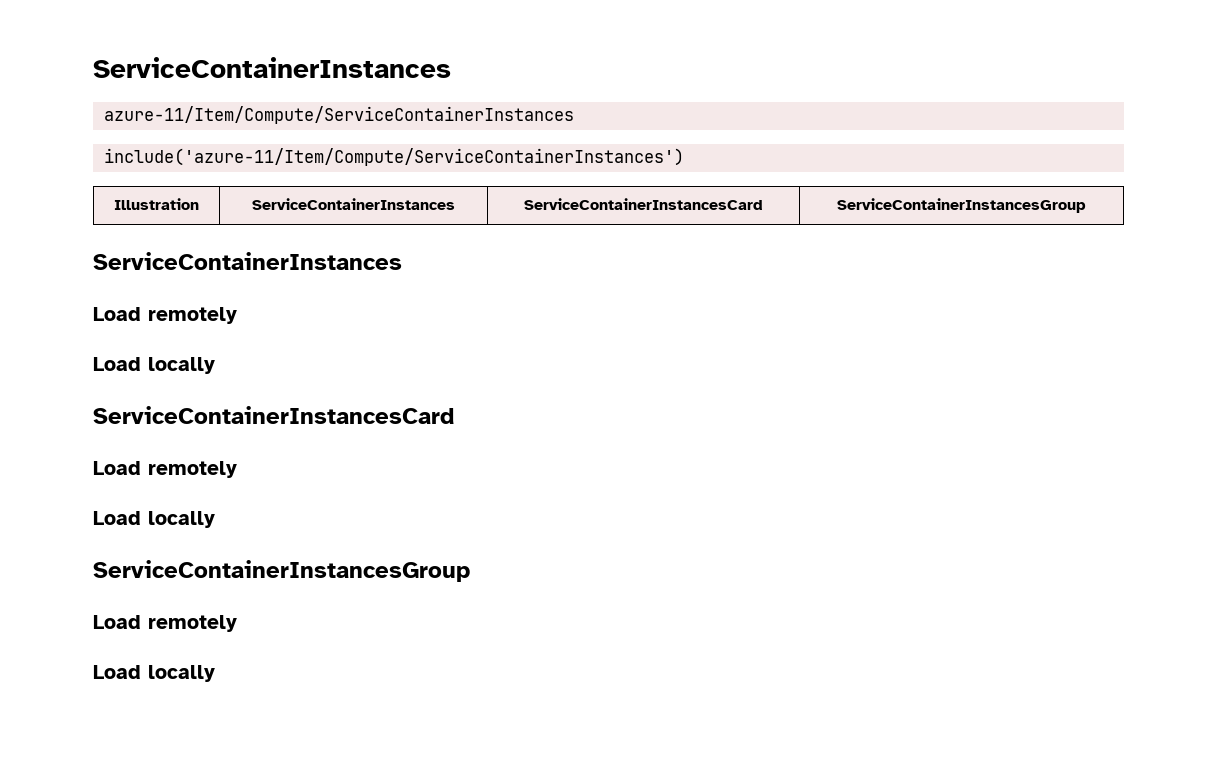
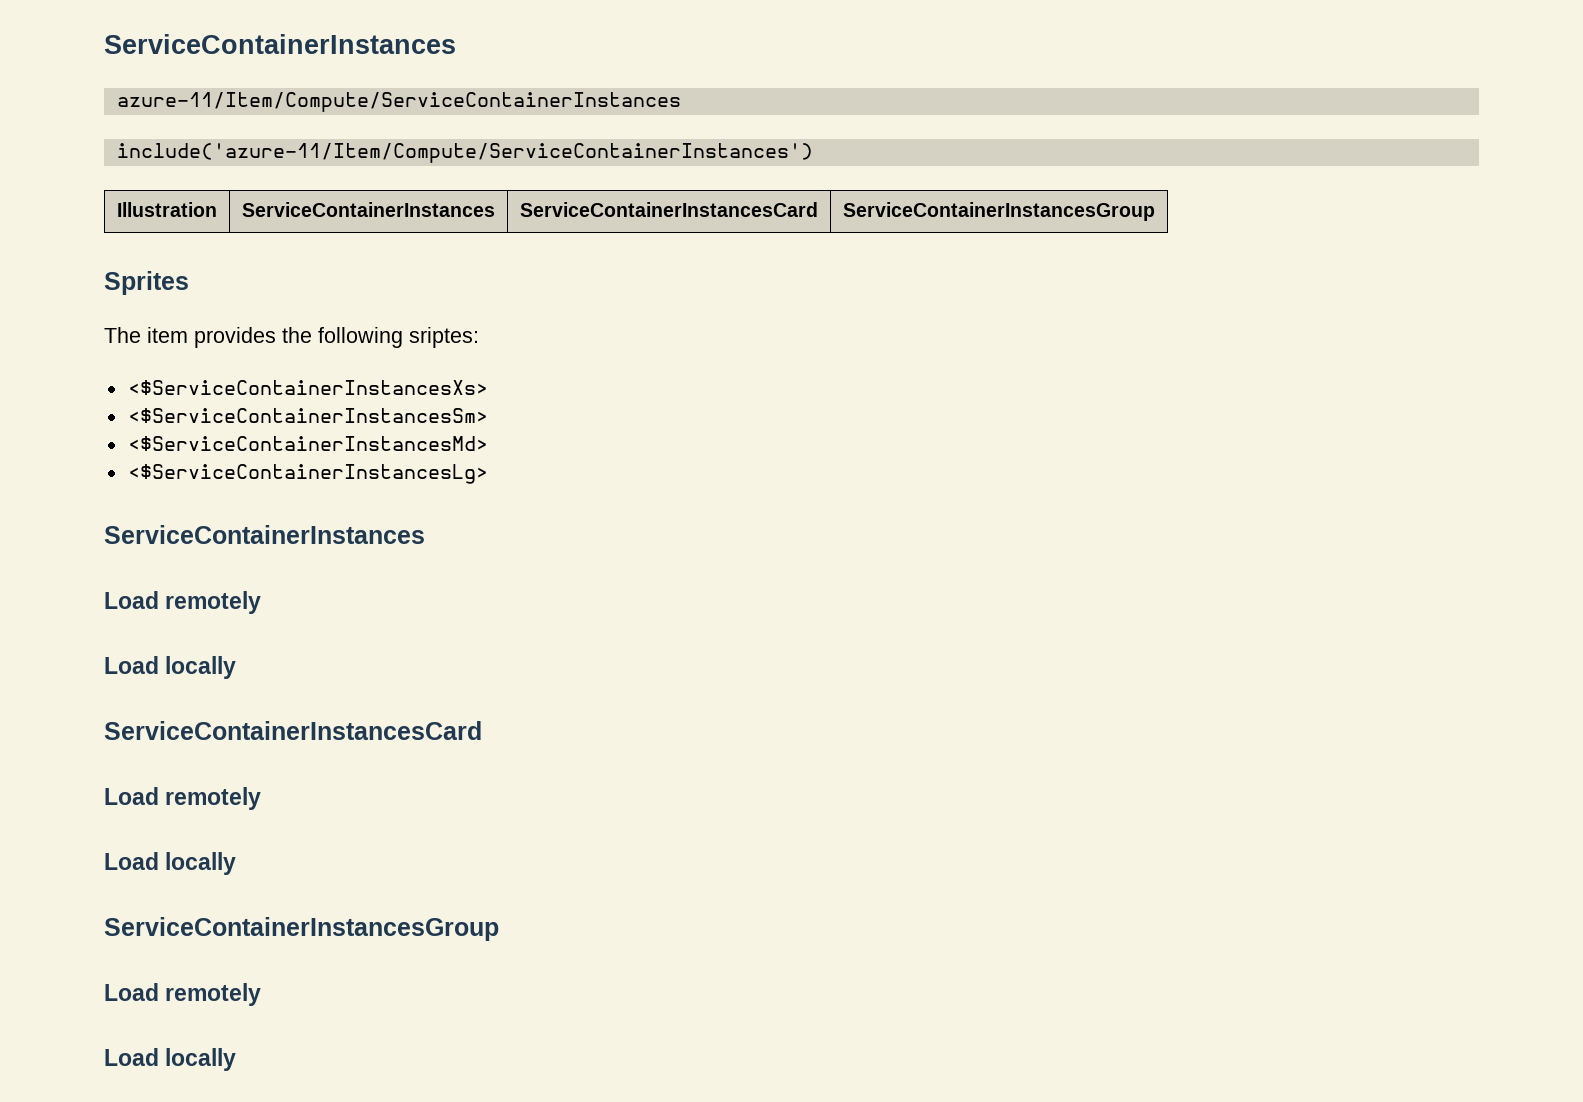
(1086, 205) none -> [104,271,189,295] [104,327,479,348] [127,380,488,395] [127,408,488,423] [127,436,488,451] [127,464,488,484] // Sprites // The item provides the following sriptes: // <$ServiceContainerInstancesXs> // <$ServiceContainerInstancesSm> // <$ServiceContainerInstancesMd> // <$ServiceContainerInstancesLg>

